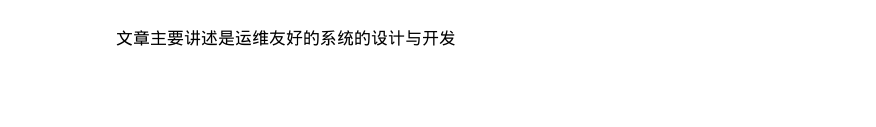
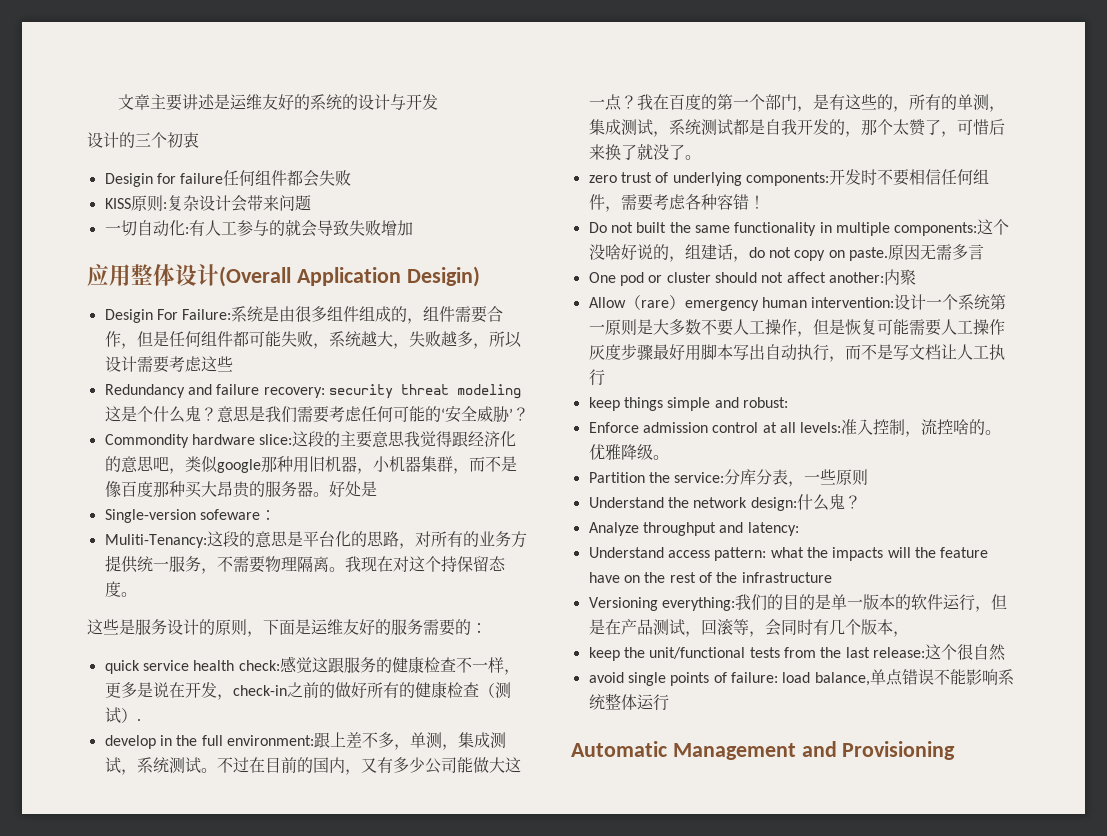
(457, 38) none -> [87,132,199,148] [104,170,352,187] [104,195,311,212] [104,220,413,237] [87,264,480,287] [104,306,504,324] [104,331,522,349] [104,356,233,373] [104,384,521,399] [104,406,529,423] [104,431,517,448] [104,456,517,474] [104,481,377,498] [104,509,276,523] [104,531,527,549] [104,555,506,574] [104,581,137,597] [87,619,487,637] [104,656,520,675] [104,681,511,700] [104,707,141,723] [104,732,506,750] [104,757,521,775] [588,94,1005,112] [588,118,1005,137] [588,144,701,161] [588,169,989,186] [588,194,765,212] [588,219,1010,236] [588,244,984,262] [588,269,916,286] [588,294,1007,311] [588,319,1005,337] [588,344,1005,362] [588,369,605,386] [588,397,788,411] [588,419,1002,437] [588,444,669,460] [588,469,869,487] [588,494,861,511] [588,522,799,536] [588,547,989,561] [588,572,832,583] [588,594,1007,612] [588,618,909,637] [588,644,1006,661] [588,669,1014,686] [588,693,669,711] [571,741,956,760] // 设计的三个初衷 // Desigin for failure任何组件都会失败 // KISS原则:复杂设计会带来问题 // 一切自动化:有人工参与的就会导致失败增加 // 应用整体设计(Overall Application Desigin) // Desigin For Failure:系统是由很多组件组成的，组件需要合作，但是任何组件都可能失败，系统越大，失败越多，所以设计需要考虑这些 // Redundancy and failure recovery: security threat modeling这是个什么鬼？意思是我们需要考虑任何可能的‘安全威胁’？ // Commondity hardware slice:这段的主要意思我觉得跟经济化的意思吧，类似google那种用旧机器，小机器集群，而不是像百度那种买大昂贵的服务器。好处是 // Single-version sofeware： // Muliti-Tenancy:这段的意思是平台化的思路，对所有的业务方提供统一服务，不需要物理隔离。我现在对这个持保留态度。 // 这些是服务设计的原则，下面是运维友好的服务需要的： // quick service health check:感觉这跟服务的健康检查不一样，更多是说在开发，check-in之前的做好所有的健康检查（测试）. // develop in the full environment:跟上差不多，单测，集成测试，系统测试。不过在目前的国内，又有多少公司能做大这一点？我在百度的第一个部门，是有这些的，所有的单测，集成测试，系统测试都是自我开发的，那个太赞了，可惜后来换了就没了。 // zero trust of underlying components:开发时不要相信任何组件，需要考虑各种容错！ // Do not built the same functionality in multiple components:这个没啥好说的，组建话，do not copy on paste.原因无需多言 // One pod or cluster should not affect another:内聚 // Allow（rare）emergency human intervention:设计一个系统第一原则是大多数不要人工操作，但是恢复可能需要人工操作灰度步骤最好用脚本写出自动执行，而不是写文档让人工执行 // keep things simple and robust: // Enforce admission control at all levels:准入控制，流控啥的。优雅降级。 // Partition the service:分库分表，一些原则 // Understand the network design:什么鬼？ // Analyze throughput and latency: // Understand access pattern: what the impacts will the feature have on the rest of the infrastructure // Versioning everything:我们的目的是单一版本的软件运行，但是在产品测试，回滚等，会同时有几个版本， // keep the unit/functional tests from the last release:这个很自然 // avoid single points of failure: load balance,单点错误不能影响系统整体运行 // Automatic Management and Provisioning

